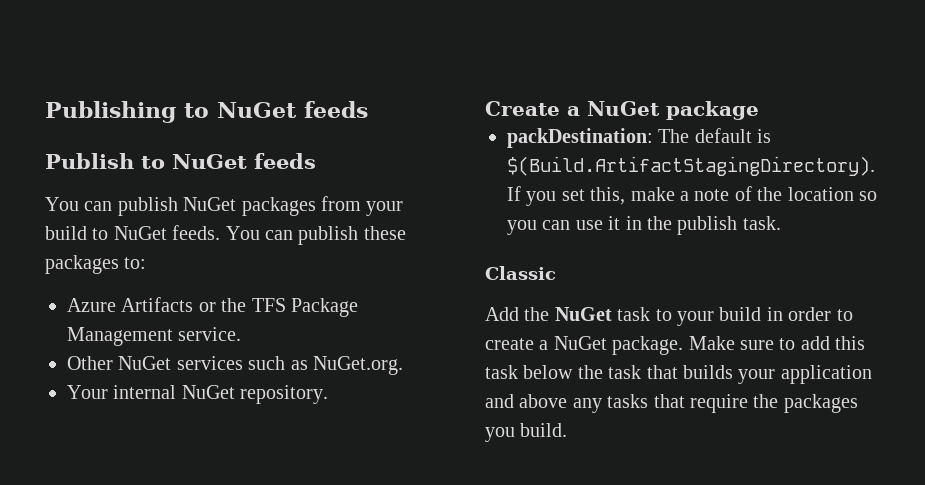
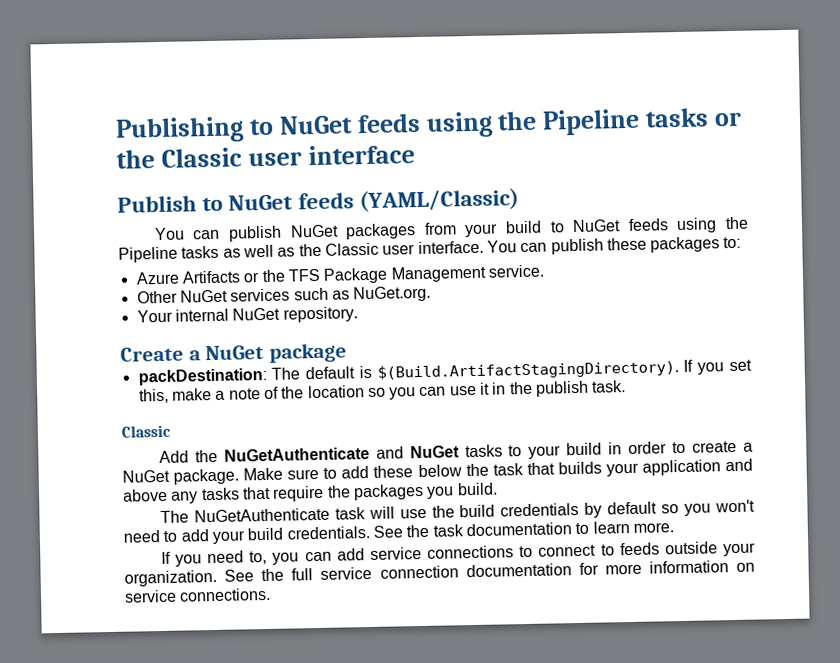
(368, 109) none -> [425,107,743,138] [116,144,415,169] using the Pipeline tasks or the Classic user interface
(316, 161) none -> [358,188,519,213] (YAML/Classic)
[172,225,221,240] feeds. -> [627,216,749,234] [118,240,484,263] feeds using the Pipeline tasks as well as the Classic user interface.
[554,307,651,321] NuGet task -> [223,444,503,462] NuGetAuthenticate and NuGet tasks
[835,336,866,350] [485,365,518,379] this task -> [373,465,414,478] these
(568, 430) none -> [159,499,755,524] [123,521,674,545] [160,541,756,567] [124,560,756,587] [124,587,272,603] // The NuGetAuthenticate task will use the build credentials by default so you won't need to add your build credentials. See the task documentation to learn more. // If you need to, you can add service connections to connect to feeds outside your organization. See the full service connection documentation for more information on service connections.

